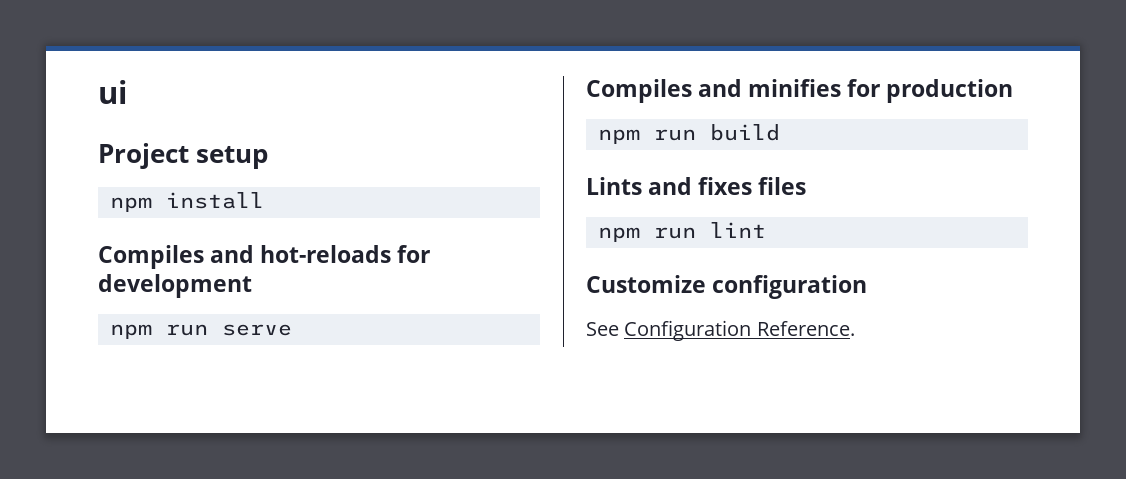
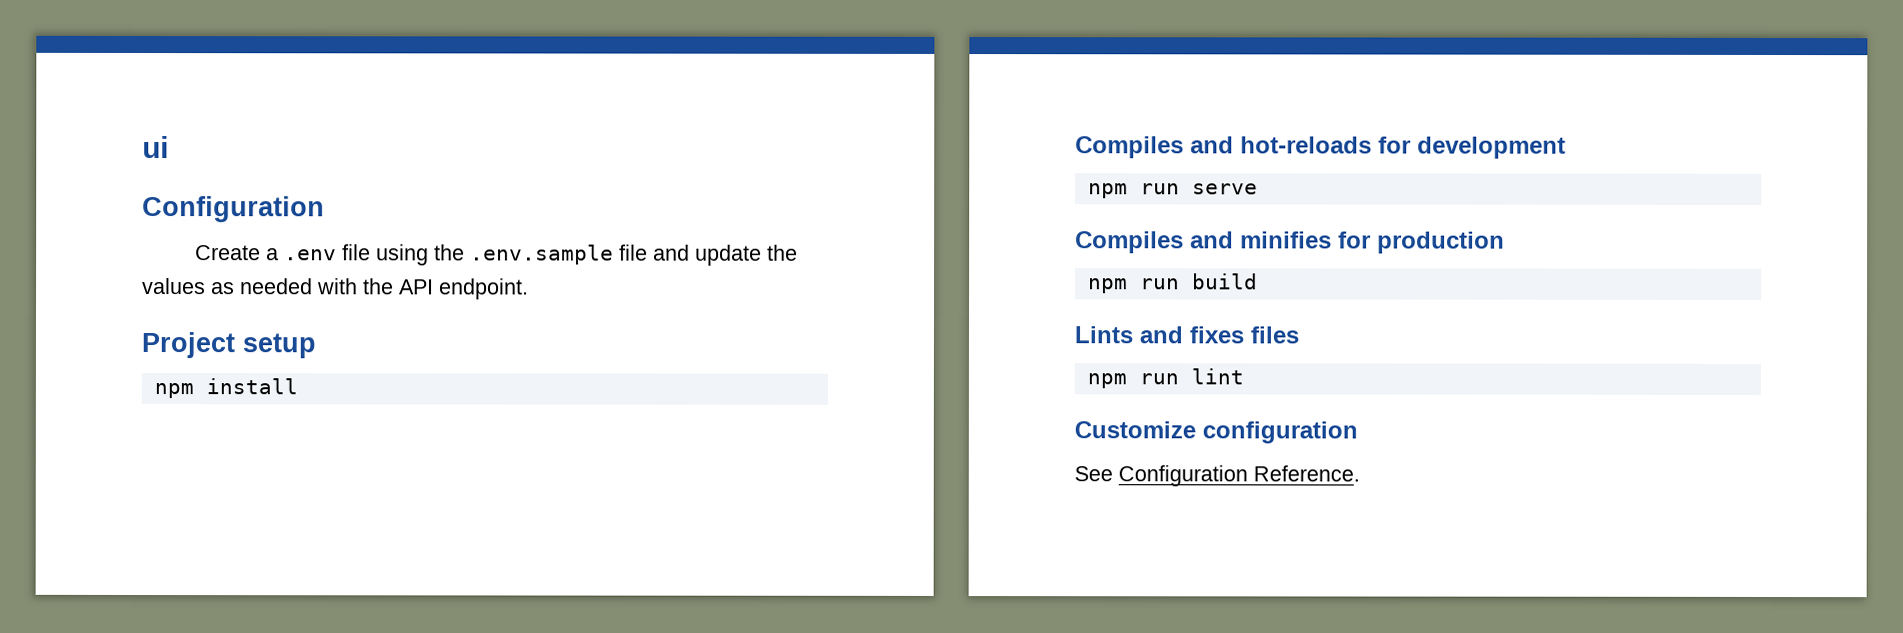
(127, 92) none -> [142,196,325,223] [195,244,799,266] [142,278,529,300] // Configuration // Create a .env file using the .env.sample file and update the values as needed with the API endpoint.

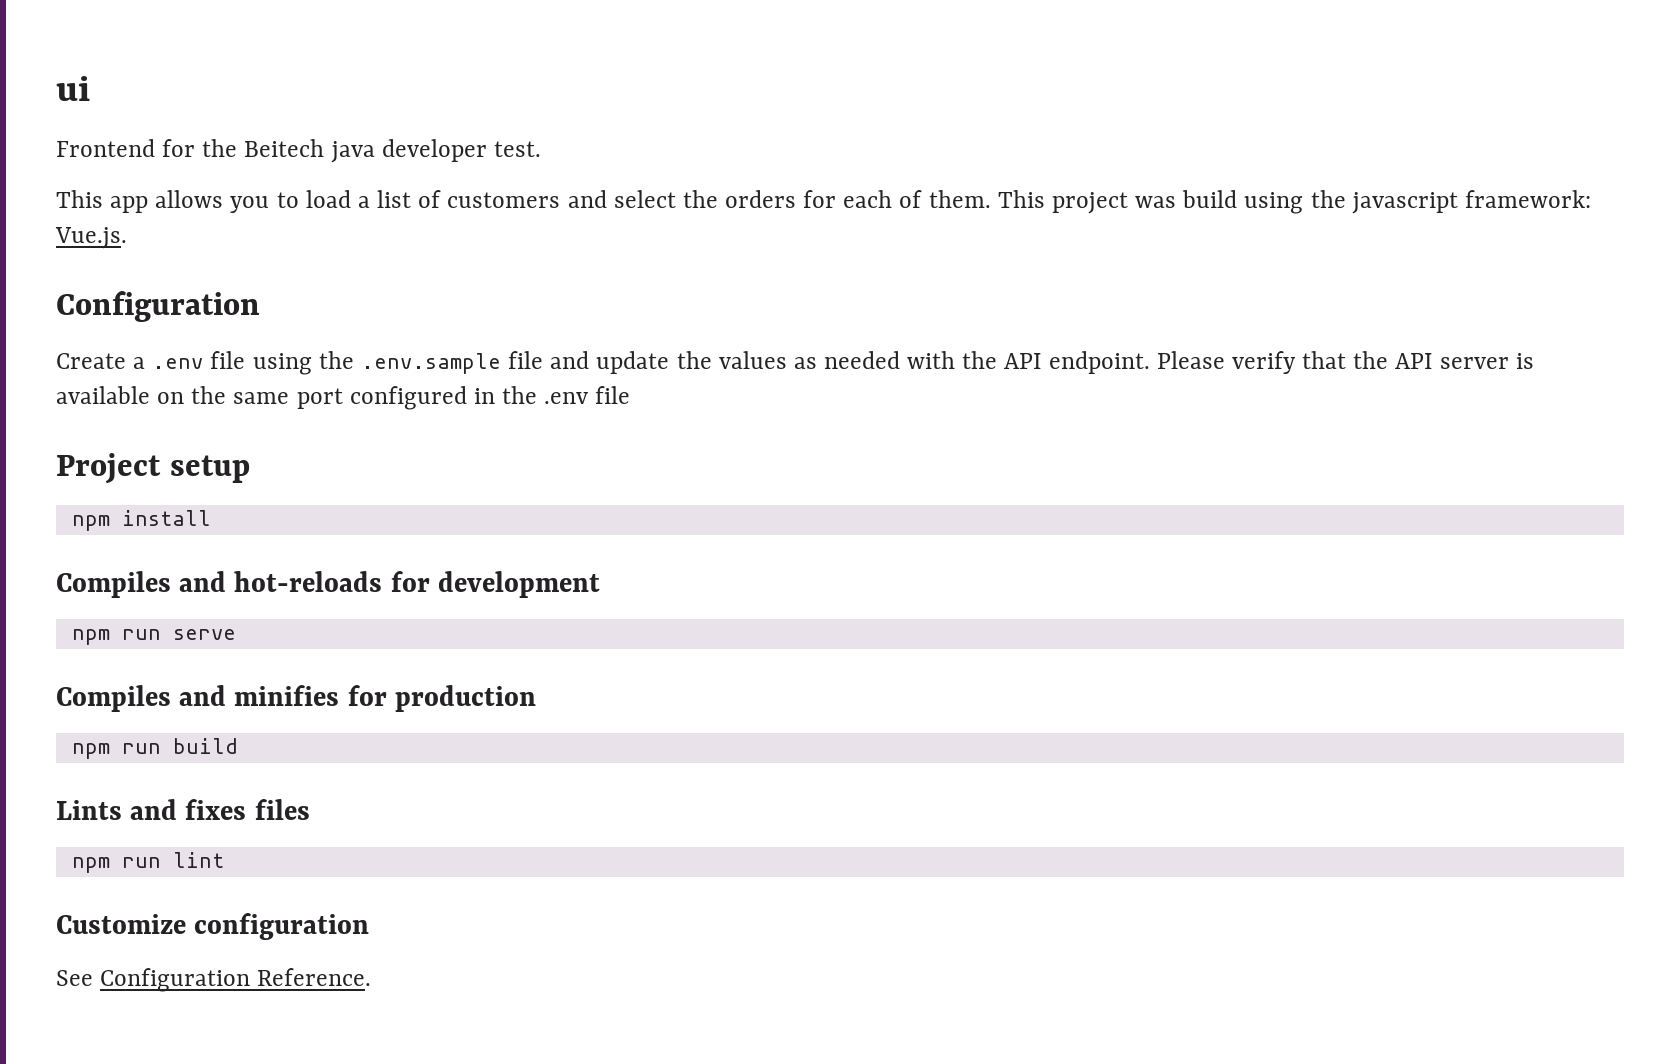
(169, 147) none -> [56,139,541,163] [56,190,1591,214] [55,227,127,249] // Frontend for the Beitech java developer test. // This app allows you to load a list of customers and select the orders for each of them. This project was build using the javascript framework: Vue.js.
(529, 289) none -> [1156,351,1534,374] [56,386,631,410] Please verify that the API server is available on the same port configured in the .env file

